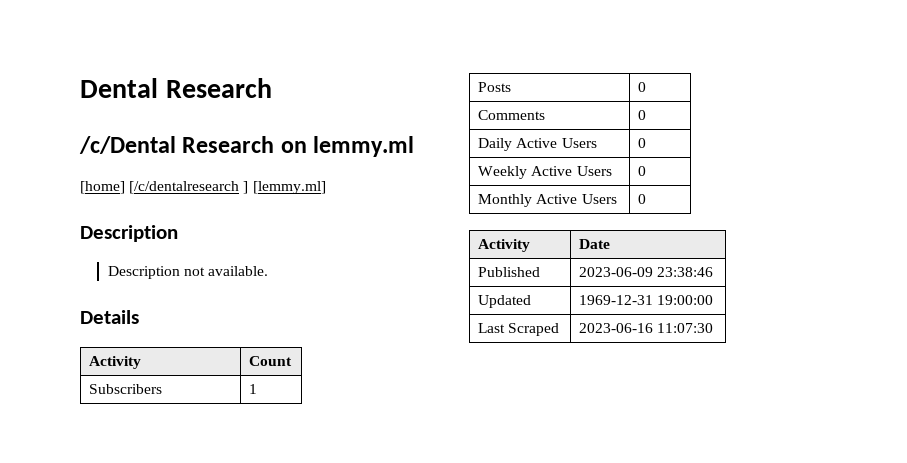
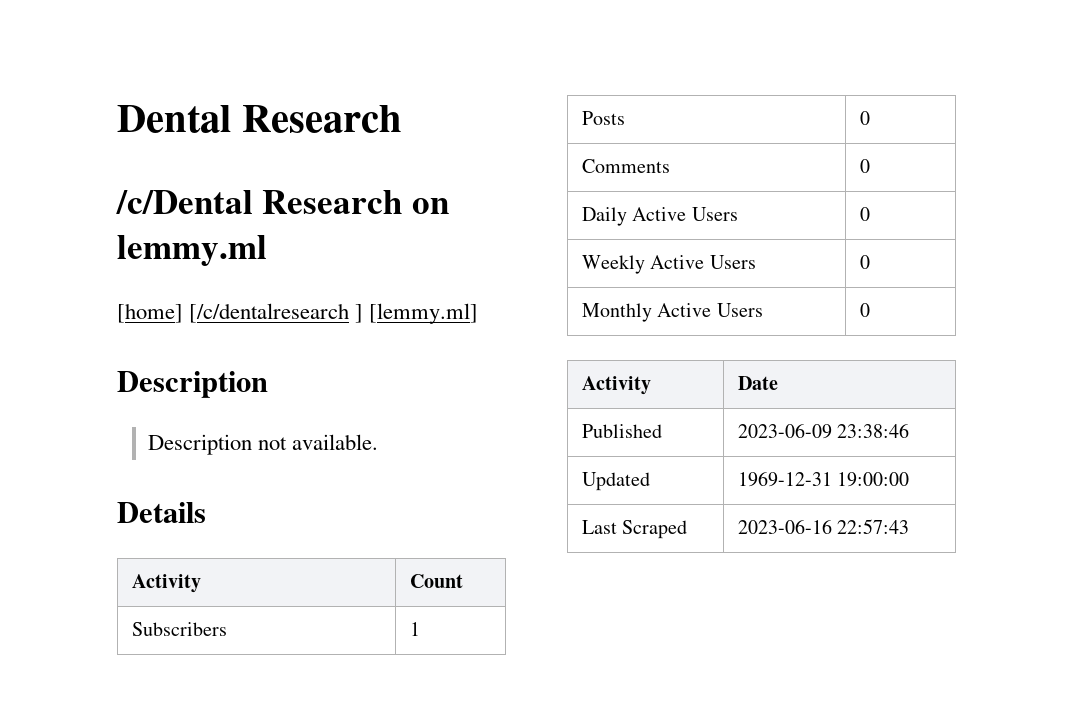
[657,323,714,333] 11:07:30 -> [837,519,910,534] 22:57:43

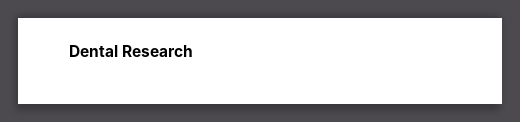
[116,190,449,214] [117,235,267,266] [117,303,479,324] [117,371,268,398] [147,434,379,455] [117,502,206,523] [132,574,202,593] [410,574,464,588] [132,622,228,636] [410,622,421,636] [582,111,626,125] [860,111,871,125] [582,159,671,173] [860,159,871,173] [582,207,738,226] [860,207,871,221] [582,255,756,274] [860,255,871,269] [582,303,763,322] [860,303,871,317] [582,376,652,395] [738,376,779,390] [582,424,663,438] [738,423,910,439] [582,472,651,491] [738,471,910,487] [582,520,688,539] [738,519,910,534] // /c/Dental Research on lemmy.ml // [home] [/c/dentalresearch ] [lemmy.ml] // Description // Description not available. // Details // Activity | Count // Subscribers | 1 // Posts | 0 // Comments | 0 // Daily Active Users | 0 // Weekly Active Users | 0 // Monthly Active Users | 0 // Activity | Date // Published | 2023-06-09 23:38:46 // Updated | 1969-12-31 19:00:00 // Last Scraped | 2023-06-16 22:57:43 -> (194, 51) none

